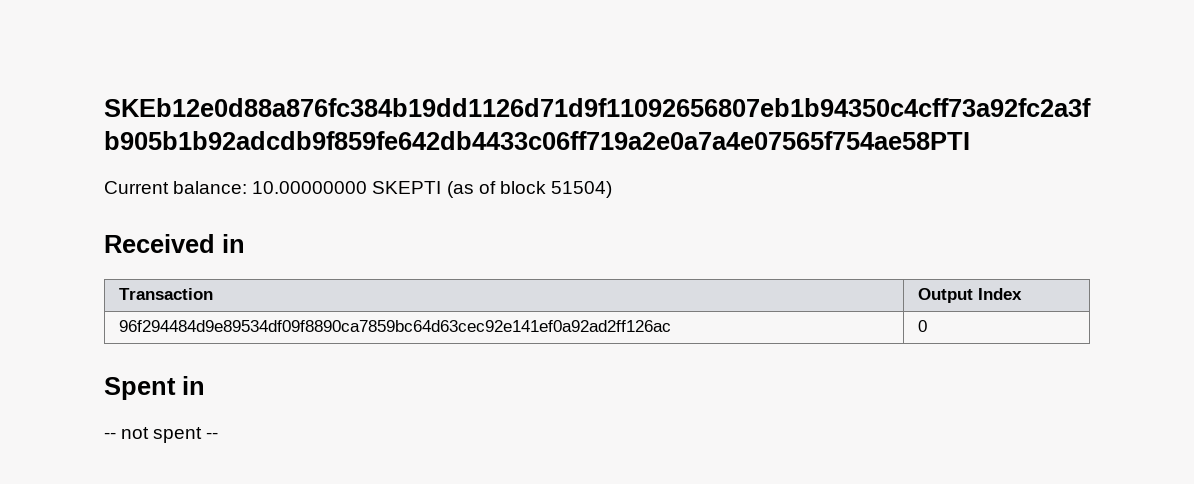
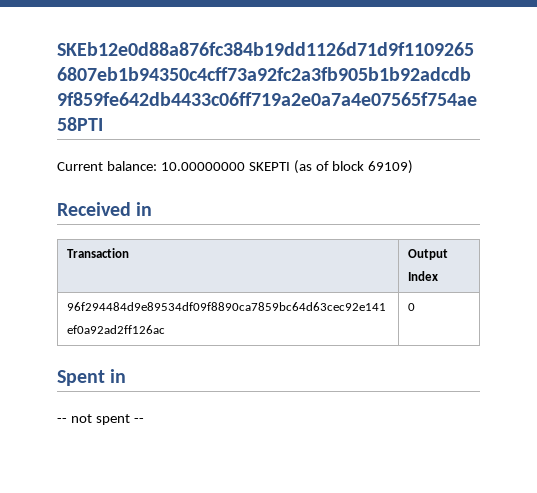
[550,181,612,198] 51504) -> [368,160,414,174] 69109)

